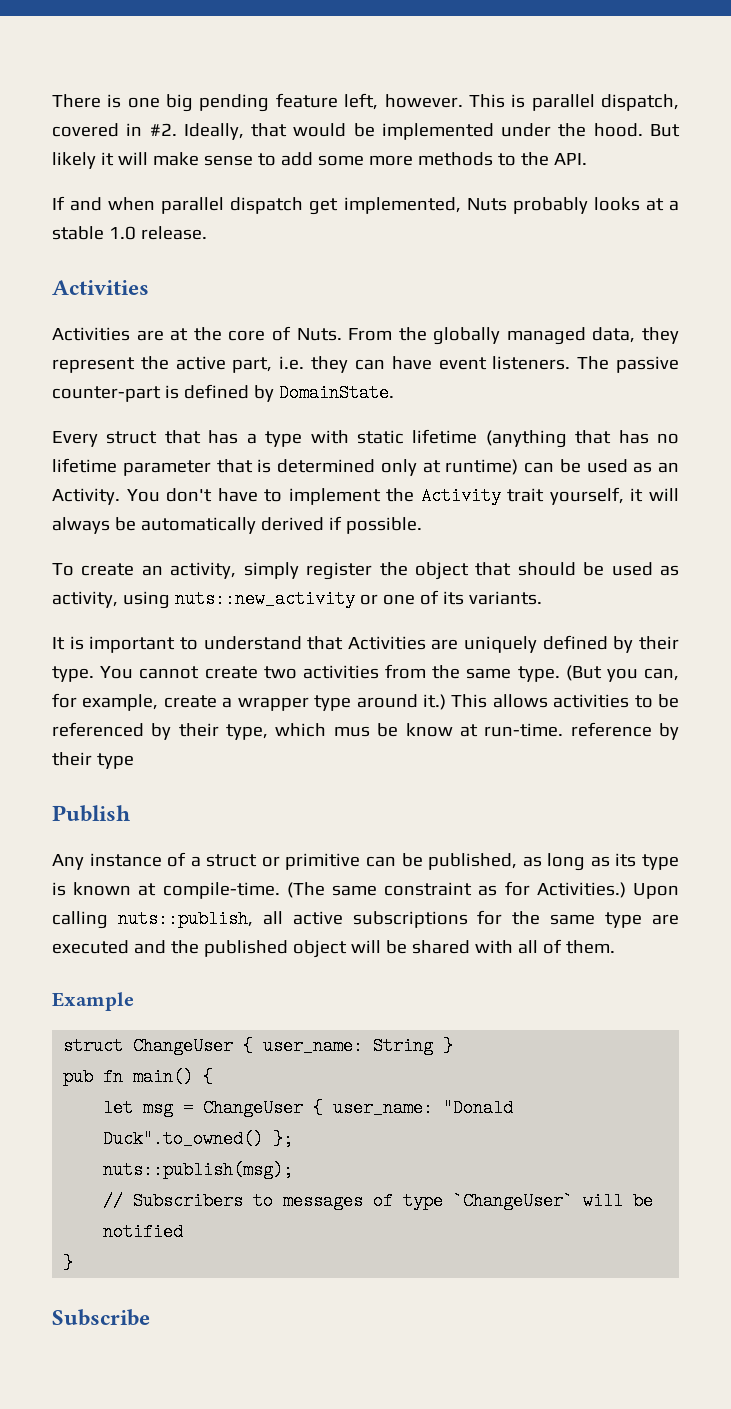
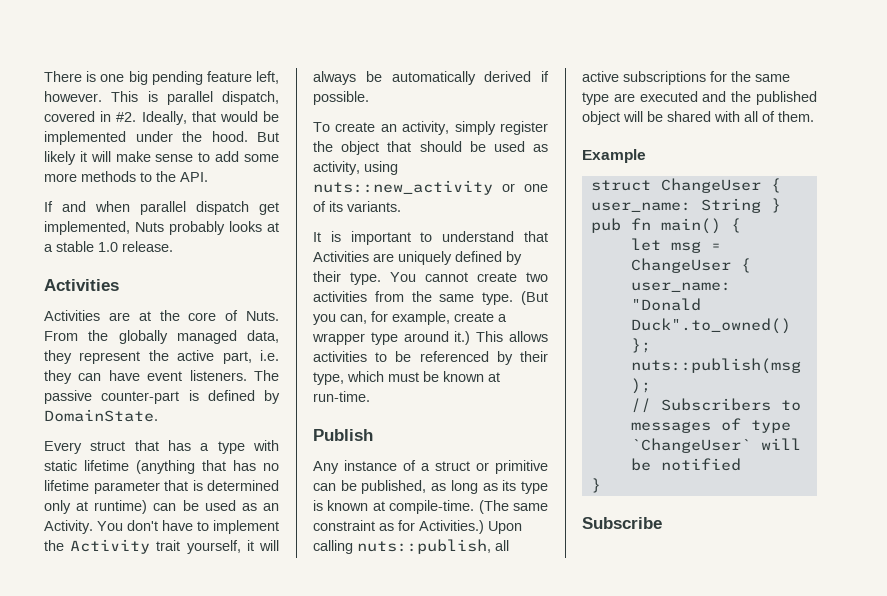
[333,723,453,737] mus be know -> [388,371,484,382] must be known
[570,722,679,740] [52,752,134,769] reference by their type -> (370, 396) none

